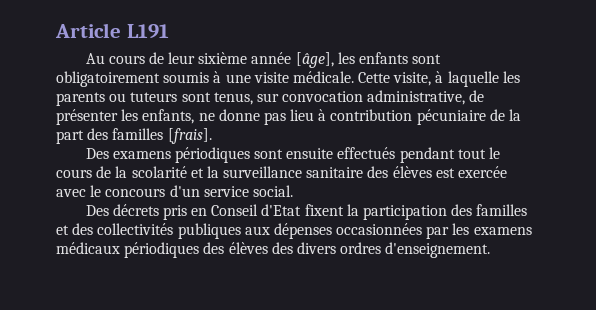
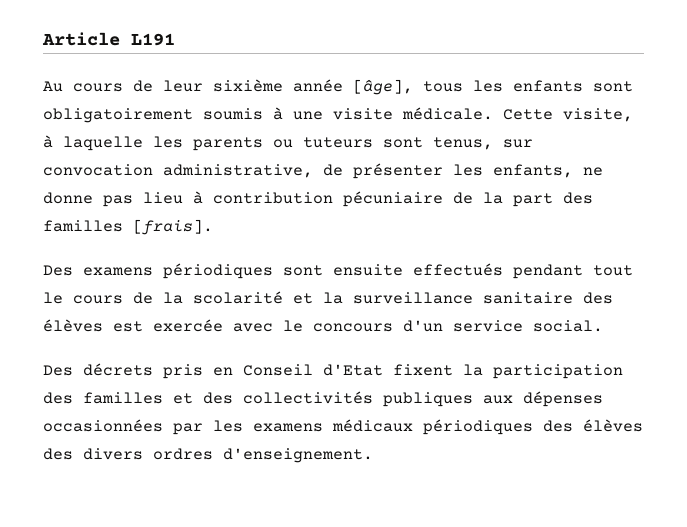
(334, 60) none -> [423,81,463,92] tous

